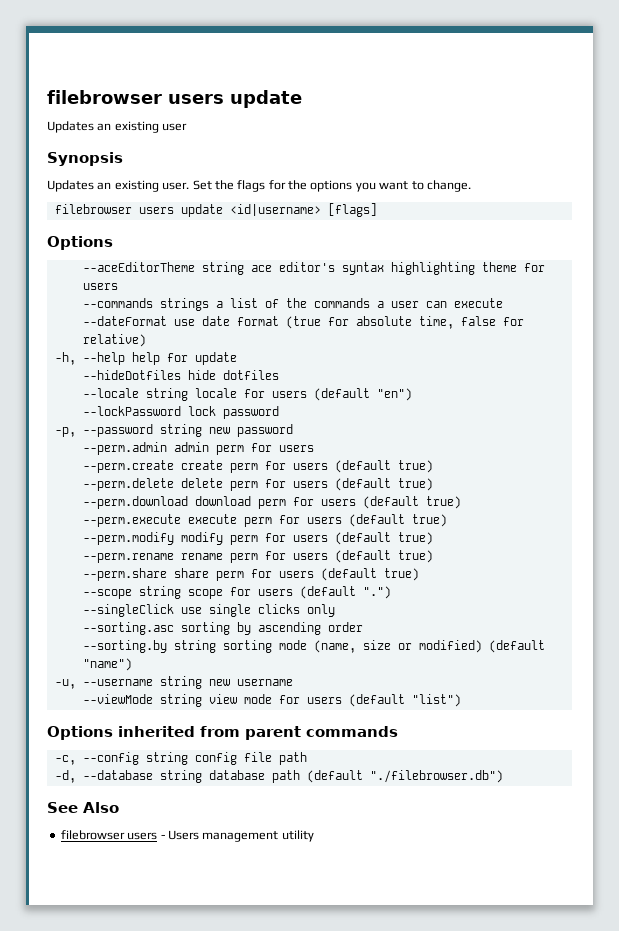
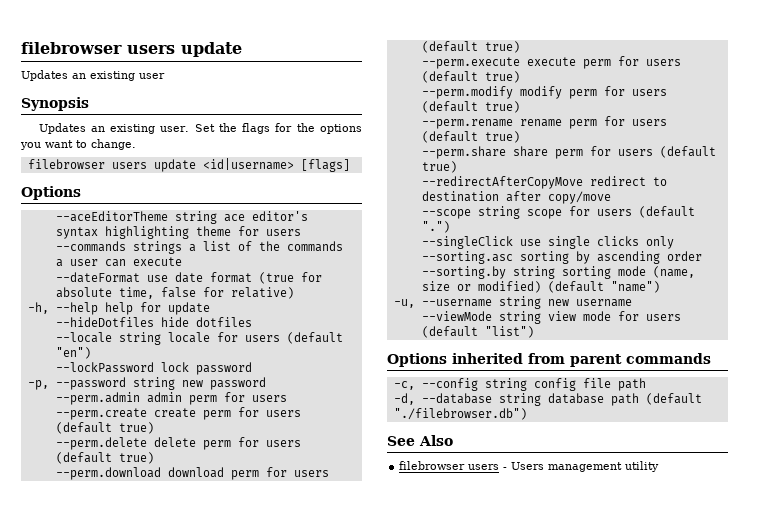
(419, 574) none -> [421,176,667,189] [421,191,611,204] // --redirectAfterCopyMove redirect to destination after copy/move

